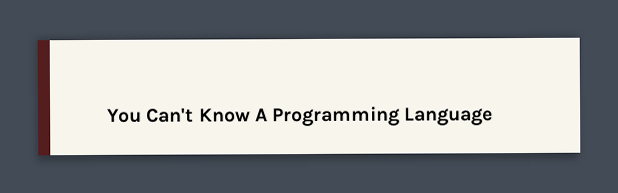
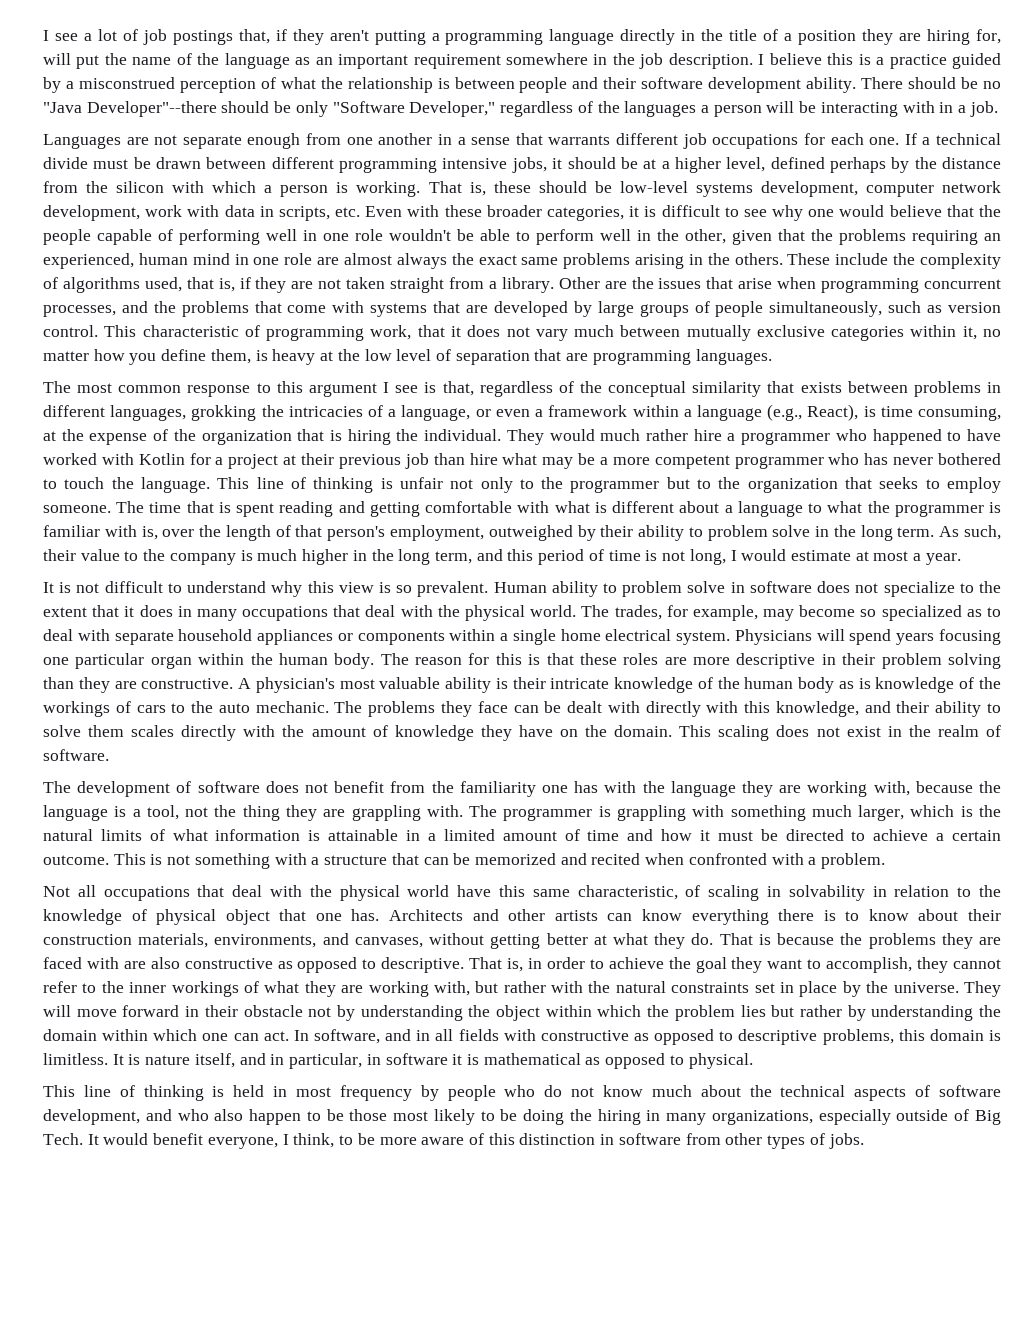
[107,106,494,127] You Can't Know A Programming Language -> [43,29,1002,45] [43,53,1002,69] [43,77,1001,93] [43,101,998,117] [43,133,1001,149] [43,157,1002,173] [43,181,1001,197] [43,205,1001,221] [43,229,1001,245] [43,253,1002,269] [43,277,1001,293] [43,301,1002,317] [43,325,1002,341] [43,349,772,365] [43,381,1001,397] [43,404,1002,421] [43,429,1001,445] [43,453,1002,469] [43,477,1002,493] [43,501,1001,517] [43,525,1001,541] [43,549,961,565] [43,581,1002,597] [43,605,1001,621] [43,629,1001,645] [43,653,1002,669] [43,677,1002,693] [43,701,1001,717] [43,725,1002,741] [43,749,109,761] [43,781,1002,797] [43,805,1002,821] [43,829,1002,841] [43,853,886,869] [43,885,1001,901] [43,909,1001,925] [43,933,1001,949] [43,957,1001,973] [43,981,1002,997] [43,1005,1002,1021] [43,1029,1001,1045] [43,1053,753,1069] [43,1085,1002,1101] [43,1109,1002,1125] [43,1133,864,1149] I see a lot of job postings that, if they aren't putting a programming language directly in the title of a position they are hiring for, will put the name of the language as an important requirement somewhere in the job description. I believe this is a practice guided by a misconstrued perception of what the relationship is between people and their software development ability. There should be no "Java Developer"--there should be only "Software Developer," regardless of the languages a person will be interacting with in a job. // Languages are not separate enough from one another in a sense that warrants different job occupations for each one. If a technical divide must be drawn between different programming intensive jobs, it should be at a higher level, defined perhaps by the distance from the silicon with which a person is working. That is, these should be low-level systems development, computer network development, work with data in scripts, etc. Even with these broader categories, it is difficult to see why one would believe that the people capable of performing well in one role wouldn't be able to perform well in the other, given that the problems requiring an experienced, human mind in one role are almost always the exact same problems arising in the others. These include the complexity of algorithms used, that is, if they are not taken straight from a library. Other are the issues that arise when programming concurrent processes, and the problems that come with systems that are developed by large groups of people simultaneously, such as version control. This characteristic of programming work, that it does not vary much between mutually exclusive categories within it, no matter how you define them, is heavy at the low level of separation that are programming languages. // The most common response to this argument I see is that, regardless of the conceptual similarity that exists between problems in different languages, grokking the intricacies of a language, or even a framework within a language (e.g., React), is time consuming, at the expense of the organization that is hiring the individual. They would much rather hire a programmer who happened to have worked with Kotlin for a project at their previous job than hire what may be a more competent programmer who has never bothered to touch the language. This line of thinking is unfair not only to the programmer but to the organization that seeks to employ someone. The time that is spent reading and getting comfortable with what is different about a language to what the programmer is familiar with is, over the length of that person's employment, outweighed by their ability to problem solve in the long term. As such, their value to the company is much higher in the long term, and this period of time is not long, I would estimate at most a year. // It is not difficult to understand why this view is so prevalent. Human ability to problem solve in software does not specialize to the extent that it does in many occupations that deal with the physical world. The trades, for example, may become so specialized as to deal with separate household appliances or components within a single home electrical system. Physicians will spend years focusing one particular organ within the human body. The reason for this is that these roles are more descriptive in their problem solving than they are constructive. A physician's most valuable ability is their intricate knowledge of the human body as is knowledge of the workings of cars to the auto mechanic. The problems they face can be dealt with directly with this knowledge, and their ability to solve them scales directly with the amount of knowledge they have on the domain. This scaling does not exist in the realm of software. // The development of software does not benefit from the familiarity one has with the language they are working with, because the language is a tool, not the thing they are grappling with. The programmer is grappling with something much larger, which is the natural limits of what information is attainable in a limited amount of time and how it must be directed to achieve a certain outcome. This is not something with a structure that can be memorized and recited when confronted with a problem. // Not all occupations that deal with the physical world have this same characteristic, of scaling in solvability in relation to the knowledge of physical object that one has. Architects and other artists can know everything there is to know about their construction materials, environments, and canvases, without getting better at what they do. That is because the problems they are faced with are also constructive as opposed to descriptive. That is, in order to achieve the goal they want to accomplish, they cannot refer to the inner workings of what they are working with, but rather with the natural constraints set in place by the universe. They will move forward in their obstacle not by understanding the object within which the problem lies but rather by understanding the domain within which one can act. In software, and in all fields with constructive as opposed to descriptive problems, this domain is limitless. It is nature itself, and in particular, in software it is mathematical as opposed to physical. // This line of thinking is held in most frequency by people who do not know much about the technical aspects of software development, and who also happen to be those most likely to be doing the hiring in many organizations, especially outside of Big Tech. It would benefit everyone, I think, to be more aware of this distinction in software from other types of jobs.

